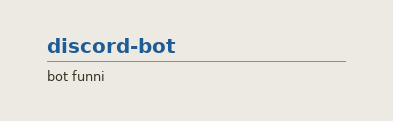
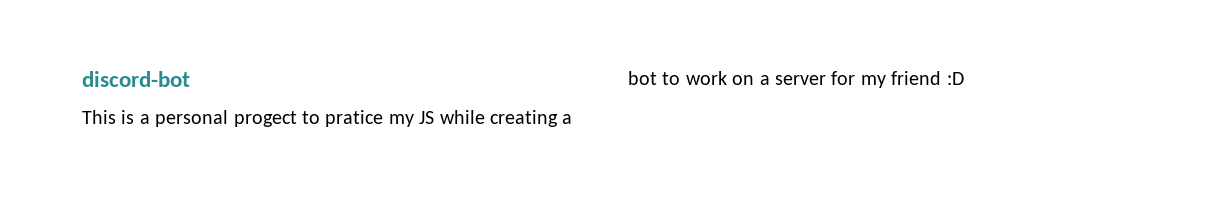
[47,70,105,81] bot funni -> [82,110,573,127] [628,71,964,88] This is a personal progect to pratice my JS while creating a bot to work on a server for my friend :D

